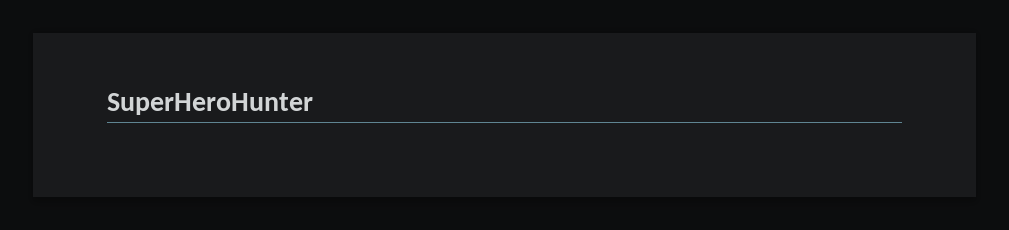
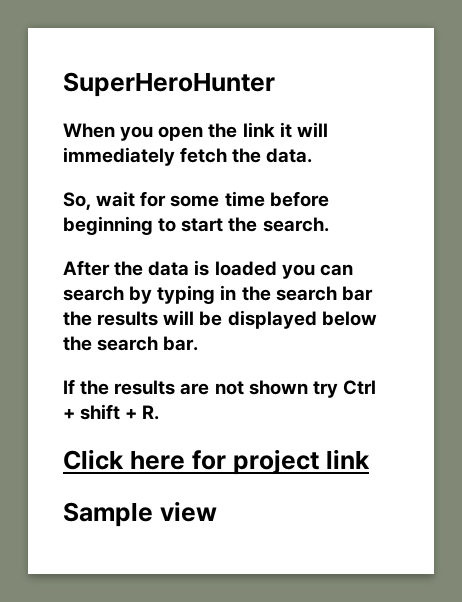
(313, 104) none -> [63,122,328,141] [63,147,313,166] [63,191,329,210] [63,216,329,235] [63,260,353,279] [63,285,373,304] [63,310,377,329] [63,336,199,351] [63,379,376,398] [63,404,160,420] [63,449,370,475] [63,501,217,527] // When you open the link it will immediately fetch the data. // So, wait for some time before beginning to start the search. // After the data is loaded you can search by typing in the search bar the results will be displayed below the search bar. // If the results are not shown try Ctrl + shift + R. // Click here for project link // Sample view

